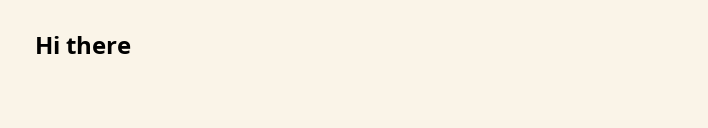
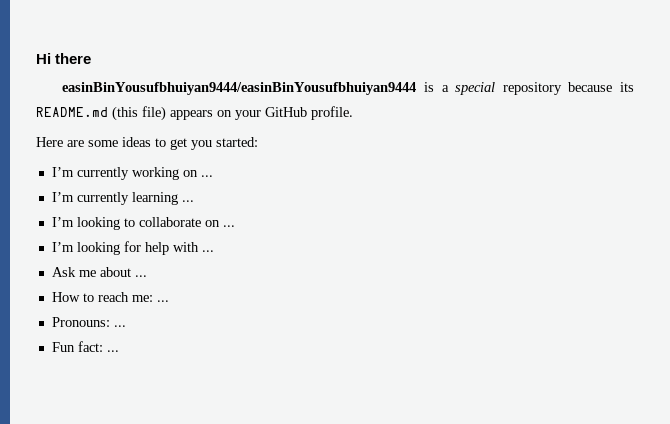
(132, 45) none -> [62,82,634,95] [36,106,353,121] [36,137,258,150] [51,167,213,180] [51,192,194,205] [51,217,235,230] [51,241,214,255] [51,267,147,277] [51,292,169,302] [51,317,126,327] [51,341,119,352] // easinBinYousufbhuiyan9444/easinBinYousufbhuiyan9444 is a special repository because its README.md (this file) appears on your GitHub profile. // Here are some ideas to get you started: // I’m currently working on ... // I’m currently learning ... // I’m looking to collaborate on ... // I’m looking for help with ... // Ask me about ... // How to reach me: ... // Pronouns: ... // Fun fact: ...

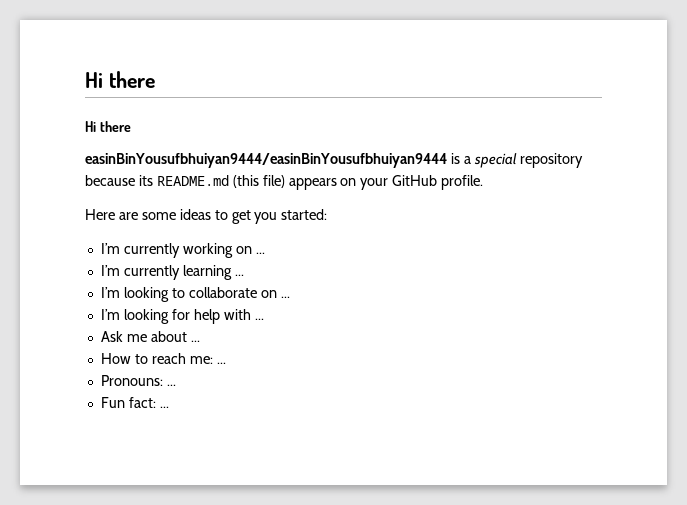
[36,53,92,64] Hi there -> [85,71,155,88] [85,121,131,132] Hi there // Hi there

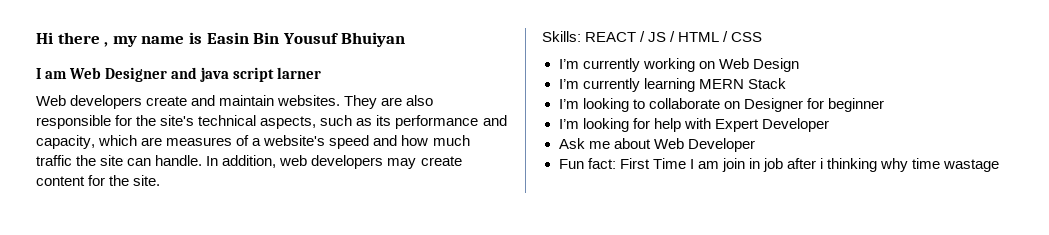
[85,71,155,88] [85,121,131,132] [85,153,583,168] [85,175,484,190] [85,209,328,224] Hi there // Hi there // easinBinYousufbhuiyan9444/easinBinYousufbhuiyan9444 is a special repository because its README.md (this file) appears on your GitHub profile. // Here are some ideas to get you started: -> [36,32,406,47] [36,67,322,82] [36,95,434,109] [36,115,507,129] [36,135,470,149] [36,155,462,169] [36,175,161,186] [542,31,763,42] Hi there , my name is Easin Bin Yousuf Bhuiyan // I am Web Designer and java script larner // Web developers create and maintain websites. They are also responsible for the site's technical aspects, such as its performance and capacity, which are measures of a website's speed and how much traffic the site can handle. In addition, web developers may create content for the site. // Skills: REACT / JS / HTML / CSS
[255,252,265,254] ... -> [718,58,799,72] Web Design
[234,274,244,276] ... -> [698,78,786,89] MERN Stack
[280,296,290,298] ... -> [743,98,884,112] Designer for beginner
[254,318,264,320] ... -> [714,118,829,132] Expert Developer
[190,340,200,342] [100,353,226,364] [100,375,176,386] [100,397,169,408] ... // How to reach me: ... // Pronouns: ... // Fun fact: ... -> [653,138,755,152] [558,158,1000,172] Web Developer // Fun fact: First Time I am join in job after i thinking why time wastage

